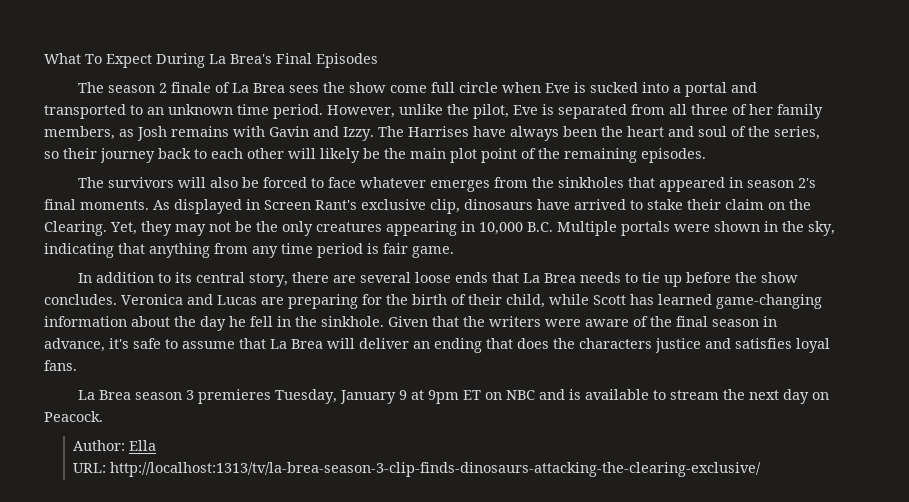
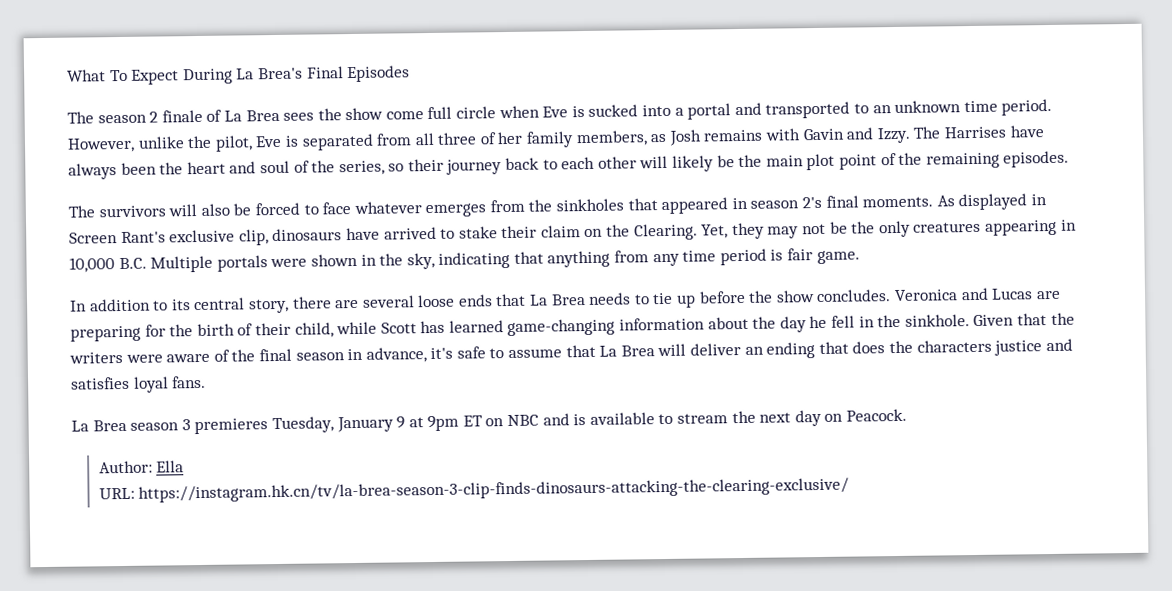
[109,462,761,477] http://localhost:1313/tv/la-brea-season-3-clip-finds-dinosaurs-attacking-the-clearing-exclusive/ -> [138,477,850,503] https://instagram.hk.cn/tv/la-brea-season-3-clip-finds-dinosaurs-attacking-the-clearing-exclusive/

